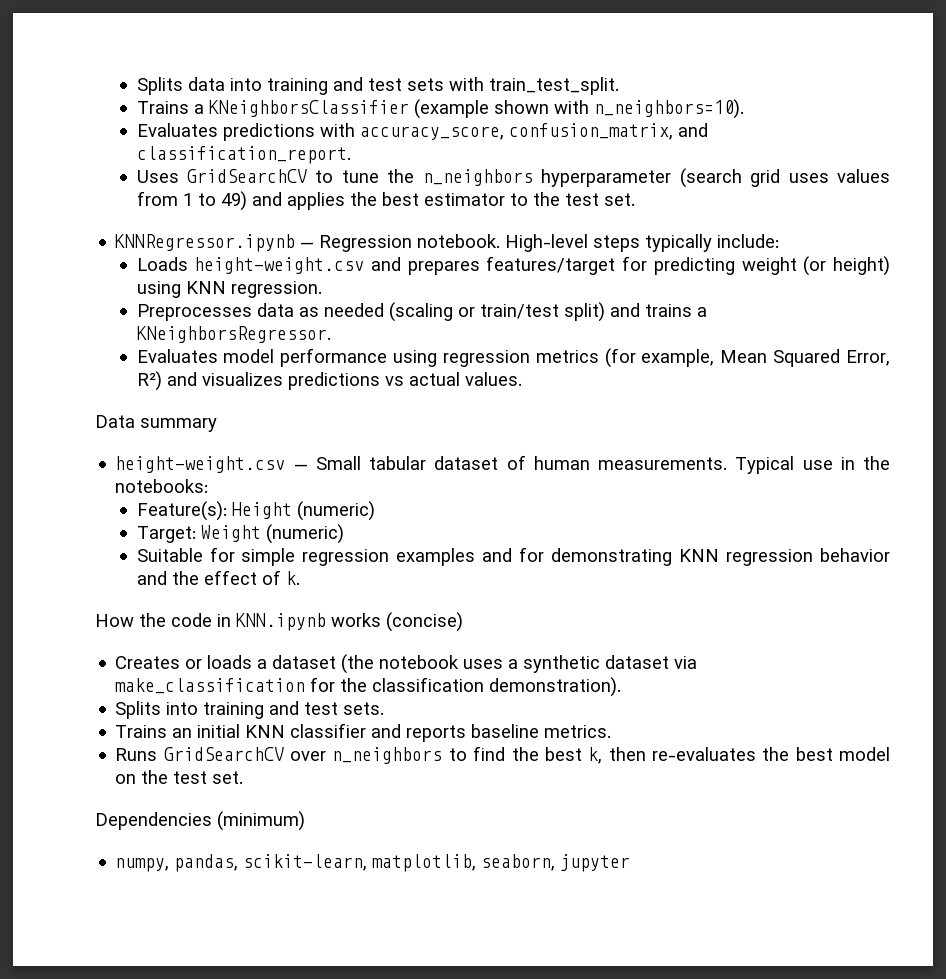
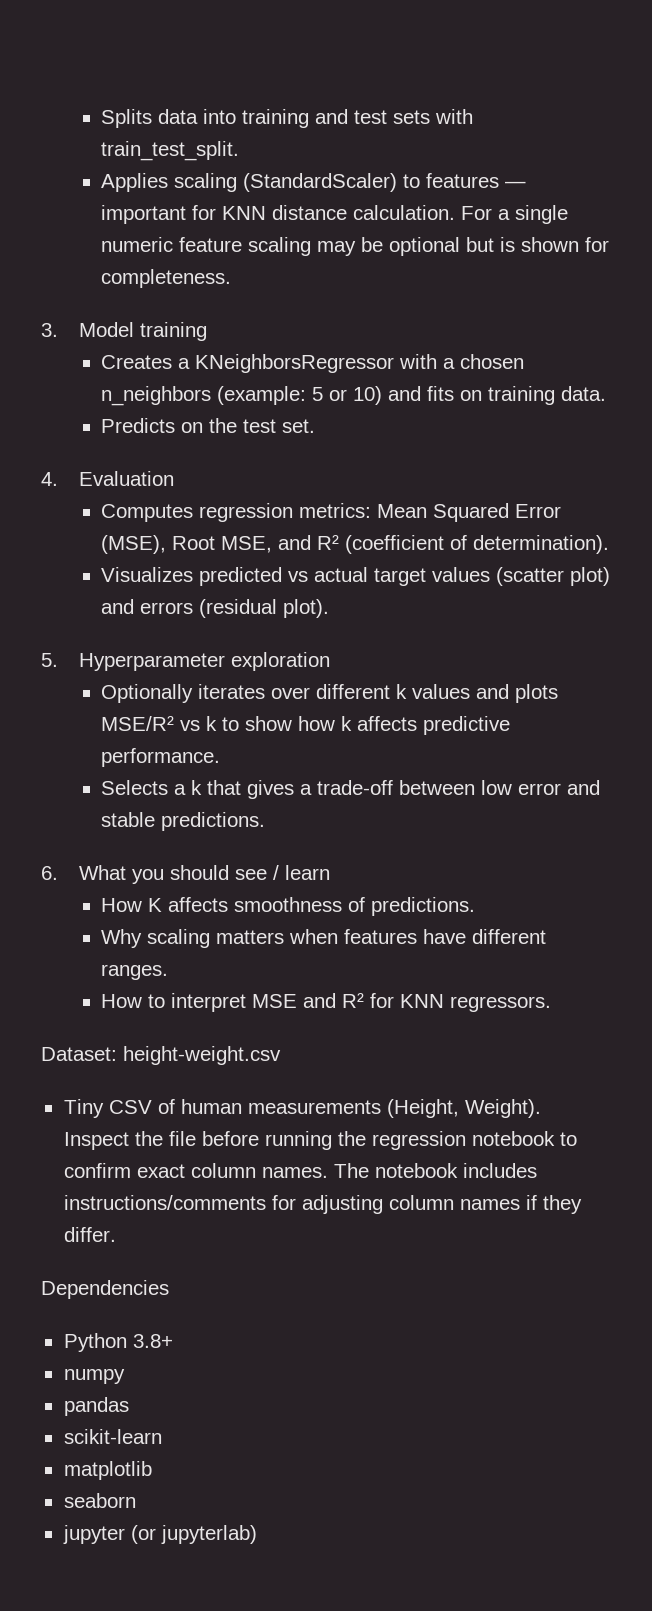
[136,99,744,119] [136,123,708,141] [136,146,351,164] [136,168,890,188] [136,191,635,211] [115,234,780,252] [136,256,890,276] [136,281,322,298] [136,302,707,322] [136,326,331,343] [136,348,890,368] [136,371,522,391] [95,415,217,432] [115,455,891,474] [115,479,209,493] [136,501,375,521] [136,524,344,544] [136,547,890,566] [136,570,300,585] [95,612,463,632] [115,654,698,674] [115,677,622,697] [115,701,385,719] [115,723,612,742] [115,746,891,764] [115,770,244,784] [95,811,305,831] [115,854,631,872] Trains a KNeighborsClassifier (example shown with n_neighbors=10). // Evaluates predictions with accuracy_score, confusion_matrix, and classification_report. // Uses GridSearchCV to tune the n_neighbors hyperparameter (search grid uses values from 1 to 49) and applies the best estimator to the test set. // KNNRegressor.ipynb — Regression notebook. High-level steps typically include: // Loads height-weight.csv and prepares features/target for predicting weight (or height) using KNN regression. // Preprocesses data as needed (scaling or train/test split) and trains a KNeighborsRegressor. // Evaluates model performance using regression metrics (for example, Mean Squared Error, R²) and visualizes predictions vs actual values. // Data summary // height-weight.csv — Small tabular dataset of human measurements. Typical use in the notebooks: // Feature(s): Height (numeric) // Target: Weight (numeric) // Suitable for simple regression examples and for demonstrating KNN regression behavior and the effect of k. // How the code in KNN.ipynb works (concise) // Creates or loads a dataset (the notebook uses a synthetic dataset via make_classification for the classification demonstration). // Splits into training and test sets. // Trains an initial KNN classifier and reports baseline metrics. // Runs GridSearchCV over n_neighbors to find the best k, then re-evaluates the best model on the test set. // Dependencies (minimum) // numpy, pandas, scikit-learn, matplotlib, seaborn, jupyter -> [101,173,527,192] [101,205,569,224] [101,237,610,256] [101,269,232,288] [41,322,207,341] [101,354,525,373] [101,386,607,406] [101,418,316,433] [41,471,174,486] [101,503,562,522] [101,535,610,554] [101,567,611,586] [101,599,330,618] [41,652,330,671] [101,684,559,703] [101,716,511,735] [101,748,221,767] [101,780,601,799] [101,812,266,831] [41,865,330,884] [101,897,476,916] [101,929,547,948] [101,964,169,980] [101,993,552,1012] [41,1046,281,1065] [63,1099,541,1118] [63,1131,577,1150] [63,1163,537,1178] [63,1195,582,1214] [63,1227,116,1242] [41,1280,169,1299] [63,1333,173,1352] [63,1369,125,1384] [63,1397,129,1416] [63,1429,162,1444] [63,1461,152,1480] [63,1493,136,1508] [62,1525,257,1544] Applies scaling (StandardScaler) to features — important for KNN distance calculation. For a single numeric feature scaling may be optional but is shown for completeness. // 3. Model training // Creates a KNeighborsRegressor with a chosen n_neighbors (example: 5 or 10) and fits on training data. // Predicts on the test set. // 4. Evaluation // Computes regression metrics: Mean Squared Error (MSE), Root MSE, and R² (coefficient of determination). // Visualizes predicted vs actual target values (scatter plot) and errors (residual plot). // 5. Hyperparameter exploration // Optionally iterates over different k values and plots MSE/R² vs k to show how k affects predictive performance. // Selects a k that gives a trade-off between low error and stable predictions. // 6. What you should see / learn // How K affects smoothness of predictions. // Why scaling matters when features have different ranges. // How to interpret MSE and R² for KNN regressors. // Dataset: height-weight.csv // Tiny CSV of human measurements (Height, Weight). Inspect the file before running the regression notebook to confirm exact column names. The notebook includes instructions/comments for adjusting column names if they differ. // Dependencies // Python 3.8+ // numpy // pandas // scikit-learn // matplotlib // seaborn // jupyter (or jupyterlab)

